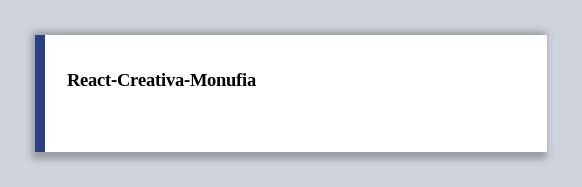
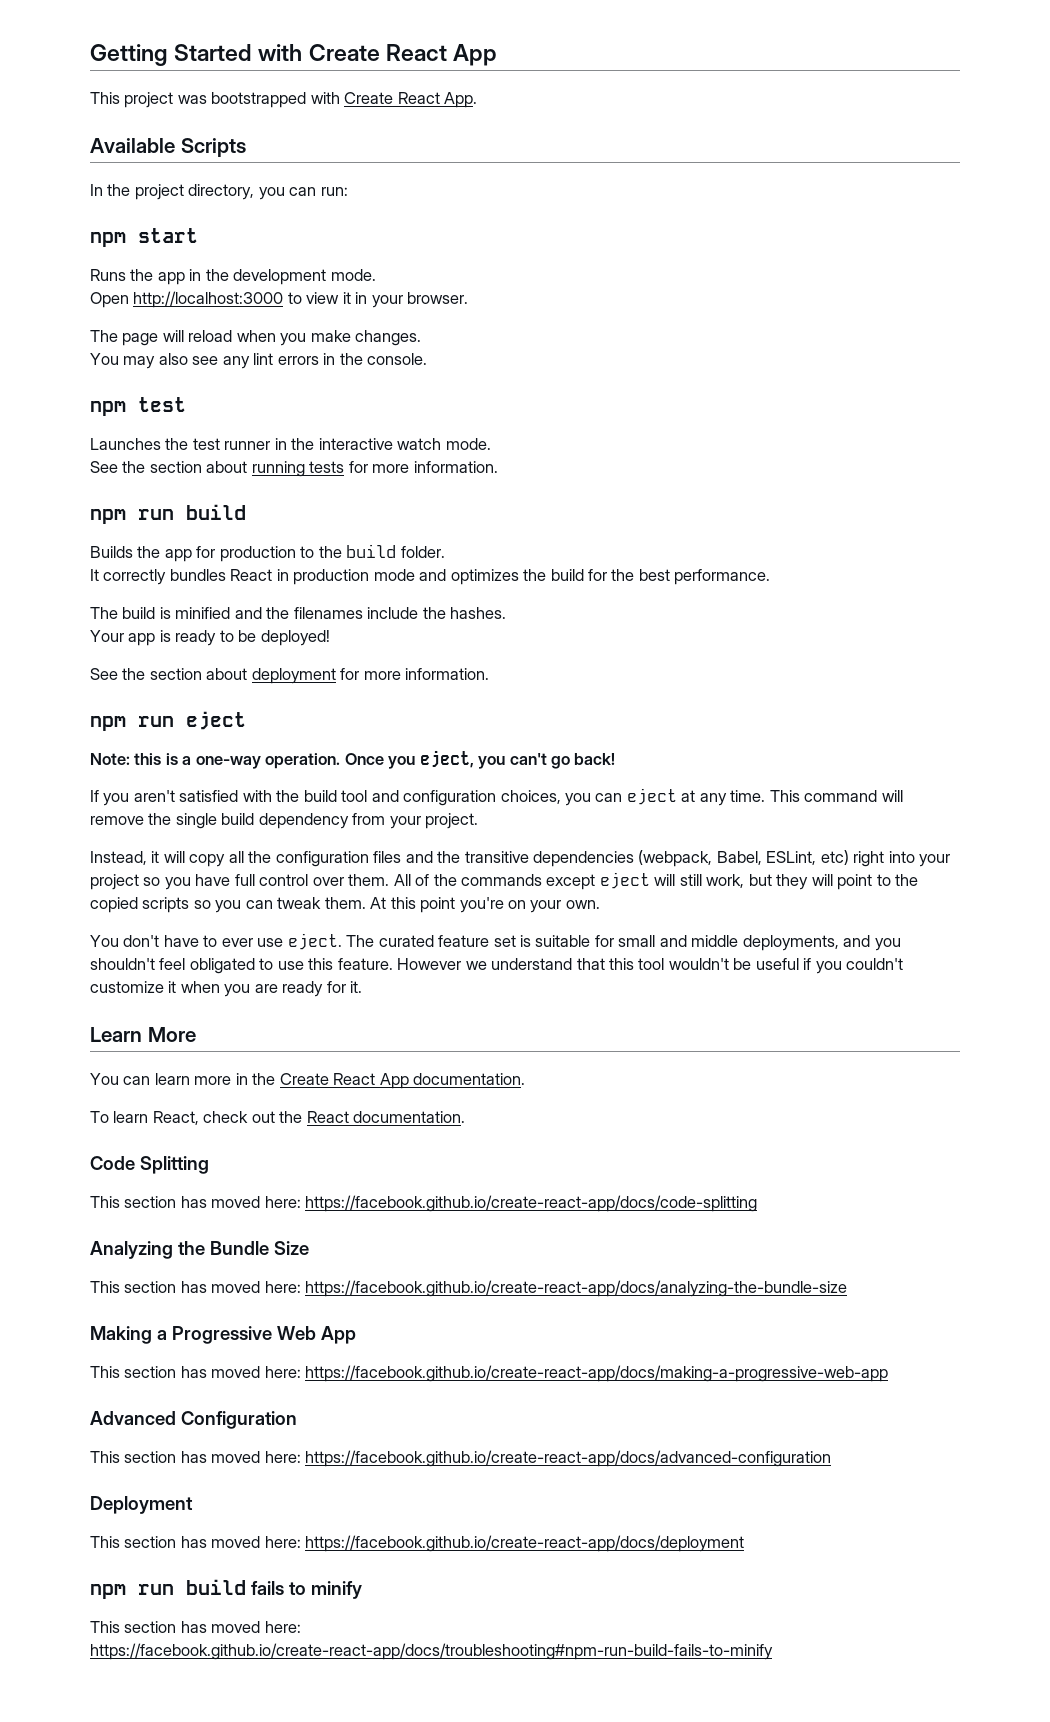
[67,73,256,86] React-Creativa-Monufia -> [90,44,498,66] [90,92,478,108] [90,138,246,157] [90,184,348,200] [90,228,198,247] [90,269,376,285] [90,291,469,308] [90,330,422,346] [90,353,428,369] [90,397,186,416] [90,438,491,450] [90,461,498,477] [90,504,246,524] [90,544,445,562] [90,569,771,585] [90,607,507,619] [90,630,330,646] [90,668,490,684] [90,711,246,731] [90,750,616,769] [90,788,903,806] [90,813,479,829] [90,850,951,867] [90,872,919,890] [90,897,600,913] [90,933,901,951] [90,958,904,974] [90,981,363,997] [90,1027,196,1042] [90,1073,526,1089] [90,1111,466,1125] [90,1156,209,1174] [90,1195,758,1212] [90,1241,309,1259] [90,1280,848,1297] [90,1326,356,1344] [90,1365,889,1382] [90,1411,297,1429] [90,1450,832,1467] [90,1496,193,1514] [90,1535,745,1552] [90,1579,362,1599] [90,1621,301,1633] [90,1643,773,1660] Getting Started with Create React App // This project was bootstrapped with Create React App. // Available Scripts // In the project directory, you can run: // npm start // Runs the app in the development mode. // Open http://localhost:3000 to view it in your browser. // The page will reload when you make changes. // You may also see any lint errors in the console. // npm test // Launches the test runner in the interactive watch mode. // See the section about running tests for more information. // npm run build // Builds the app for production to the build folder. // It correctly bundles React in production mode and optimizes the build for the best performance. // The build is minified and the filenames include the hashes. // Your app is ready to be deployed! // See the section about deployment for more information. // npm run eject // Note: this is a one-way operation. Once you eject, you can't go back! // If you aren't satisfied with the build tool and configuration choices, you can eject at any time. This command will remove the single build dependency from your project. // Instead, it will copy all the configuration files and the transitive dependencies (webpack, Babel, ESLint, etc) right into your project so you have full control over them. All of the commands except eject will still work, but they will point to the copied scripts so you can tweak them. At this point you're on your own. // You don't have to ever use eject. The curated feature set is suitable for small and middle deployments, and you shouldn't feel obligated to use this feature. However we understand that this tool wouldn't be useful if you couldn't customize it when you are ready for it. // Learn More // You can learn more in the Create React App documentation. // To learn React, check out the React documentation. // Code Splitting // This section has moved here: https://facebook.github.io/create-react-app/docs/code-splitting // Analyzing the Bundle Size // This section has moved here: https://facebook.github.io/create-react-app/docs/analyzing-the-bundle-size // Making a Progressive Web App // This section has moved here: https://facebook.github.io/create-react-app/docs/making-a-progressive-web-app // Advanced Configuration // This section has moved here: https://facebook.github.io/create-react-app/docs/advanced-configuration // Deployment // This section has moved here: https://facebook.github.io/create-react-app/docs/deployment // npm run build fails to minify // This section has moved here: https://facebook.github.io/create-react-app/docs/troubleshooting#npm-run-build-fails-to-minify

